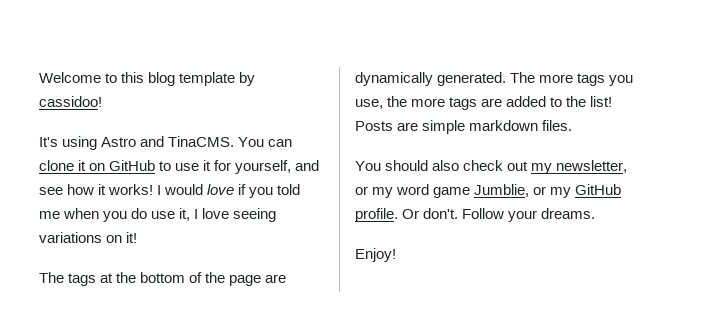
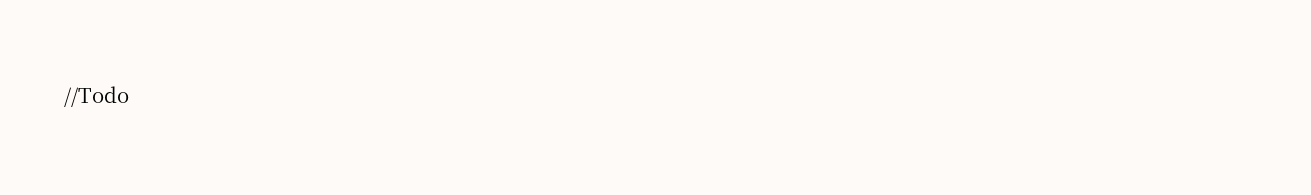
[39,72,256,86] [39,96,102,107] [39,136,293,150] [39,160,320,174] [39,184,301,198] [39,208,277,222] [39,232,138,243] [39,272,287,286] [355,72,634,86] [355,96,613,110] [355,120,573,134] [355,160,628,174] [355,184,622,198] [355,208,596,222] [355,248,396,262] Welcome to this blog template by cassidoo! // It's using Astro and TinaCMS. You can clone it on GitHub to use it for yourself, and see how it works! I would love if you told me when you do use it, I love seeing variations on it! // The tags at the bottom of the page are dynamically generated. The more tags you use, the more tags are added to the list! Posts are simple markdown files. // You should also check out my newsletter, or my word game Jumblie, or my GitHub profile. Or don't. Follow your dreams. // Enjoy! -> [64,86,129,107] //Todo

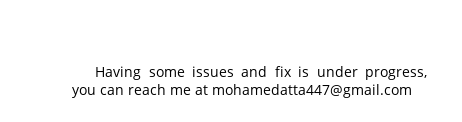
[64,86,129,107] //Todo -> [95,66,427,80] [72,84,412,98] Having some issues and fix is under progress, you can reach me at mohamedatta447@gmail.com

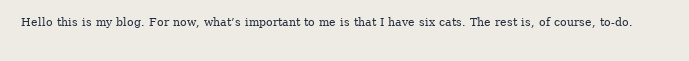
[95,66,427,80] [72,84,412,98] Having some issues and fix is under progress, you can reach me at mohamedatta447@gmail.com -> [21,17,633,28] Hello this is my blog. For now, what’s important to me is that I have six cats. The rest is, of course, to-do.

